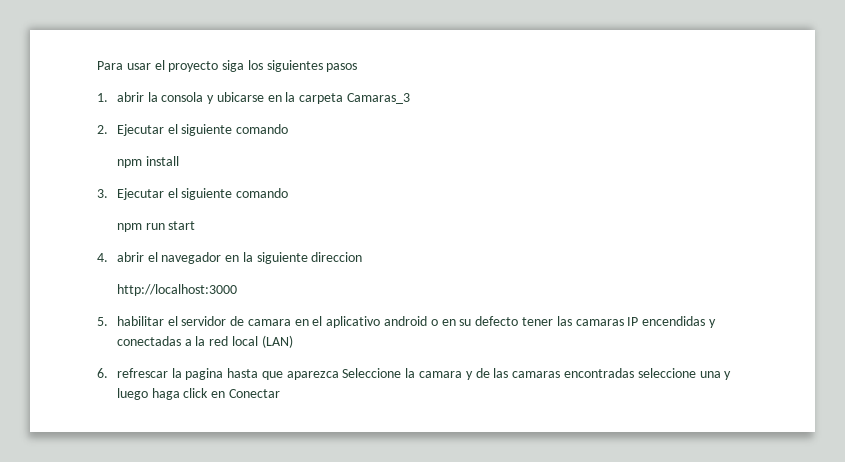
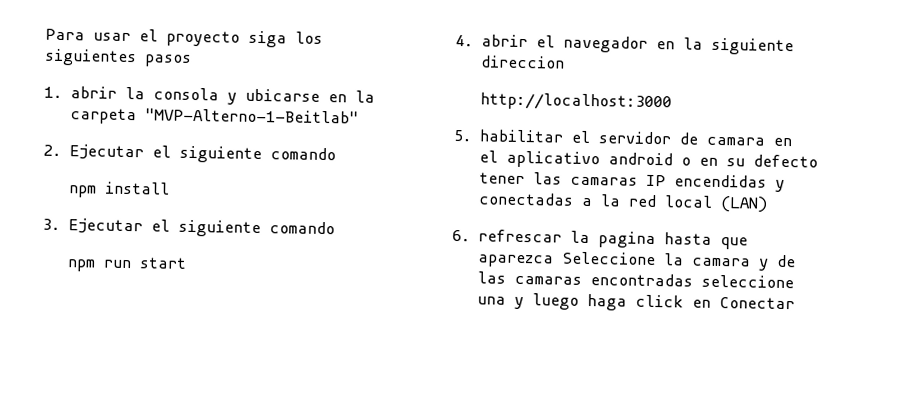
[347,93,411,104] Camaras_3 -> [145,108,360,124] "MVP-Alterno-1-Beitlab"

